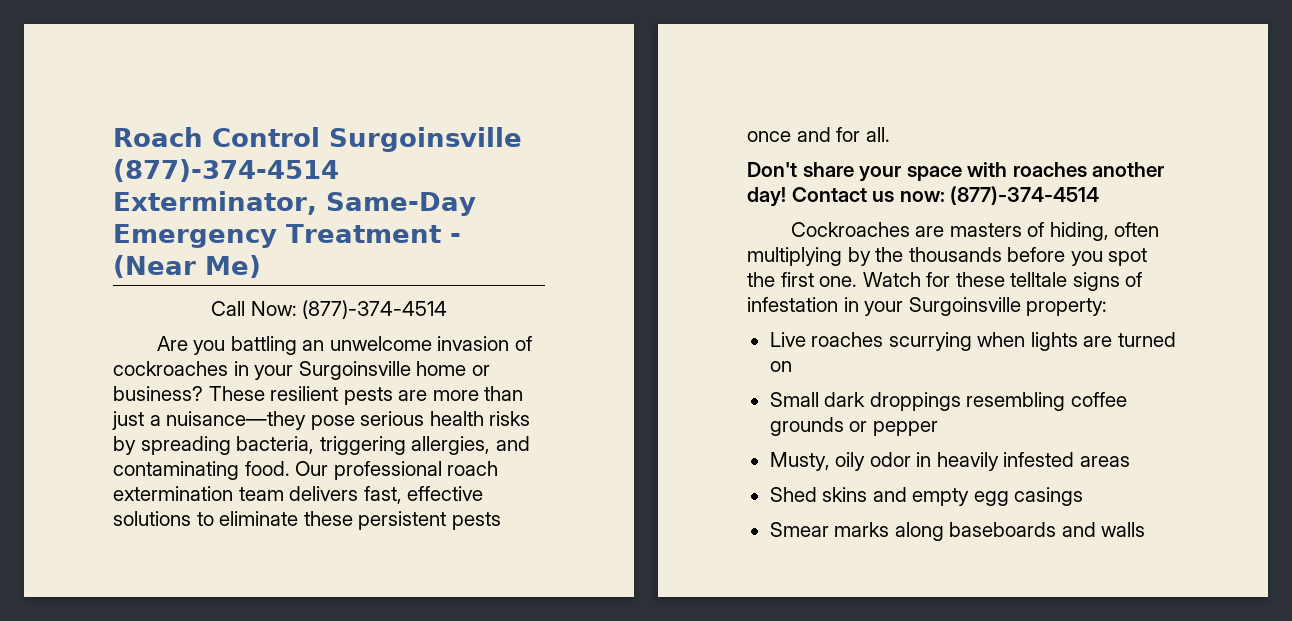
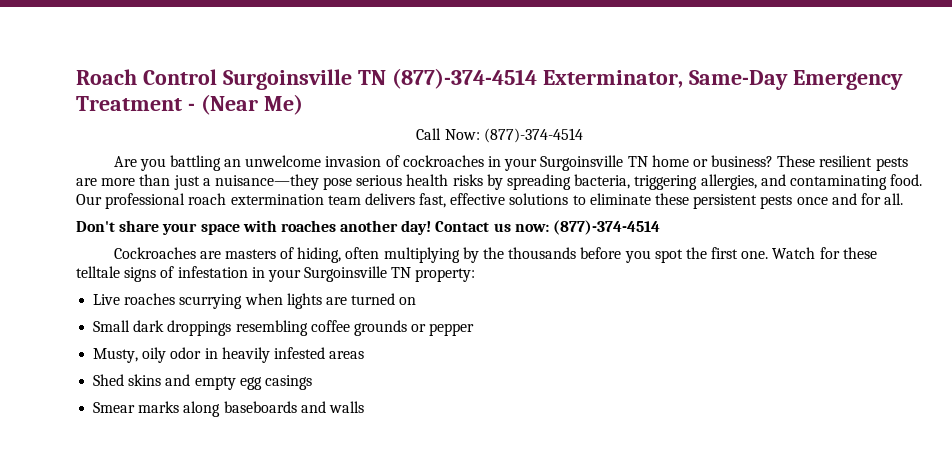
(522, 139) none -> [357,70,386,85] TN
(411, 370) none -> [627,156,648,167] TN
(1021, 306) none -> [391,267,412,278] TN

